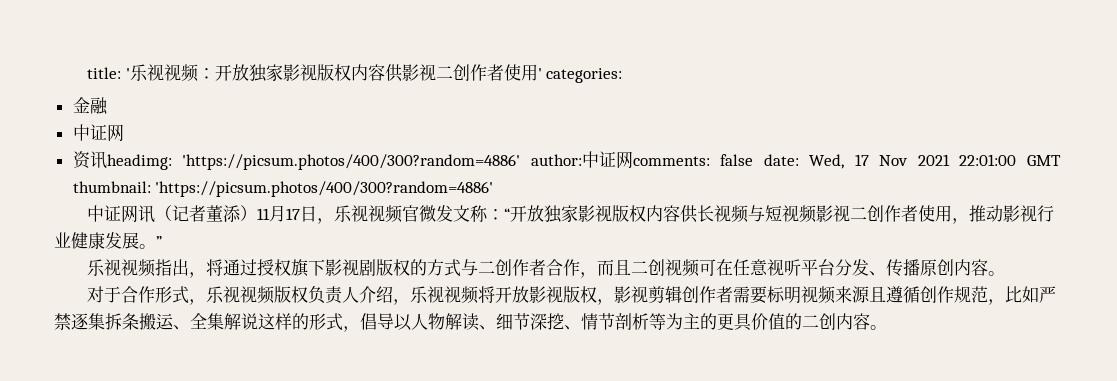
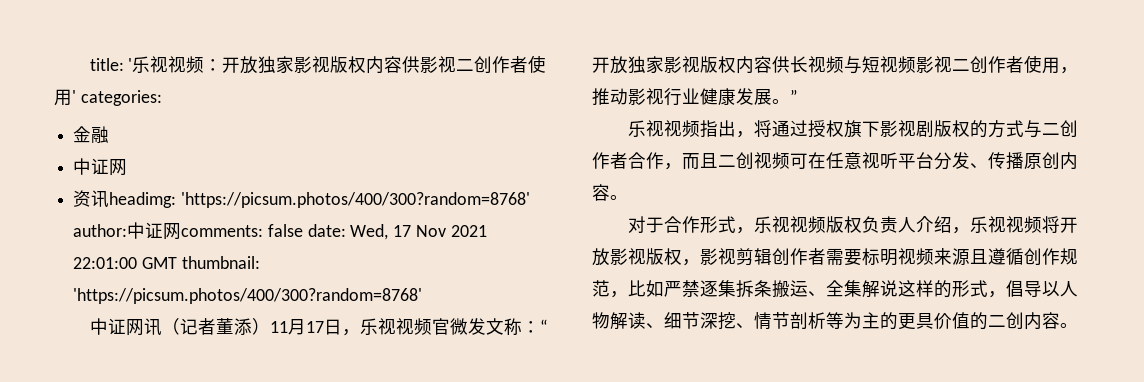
[182,154,521,170] 'https://picsum.photos/400/300?random=4886' -> [180,192,530,208] 'https://picsum.photos/400/300?random=8768'
[155,181,494,197] 'https://picsum.photos/400/300?random=4886' -> [73,288,423,304] 'https://picsum.photos/400/300?random=8768'

